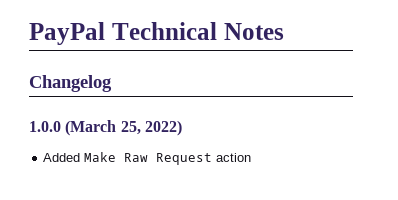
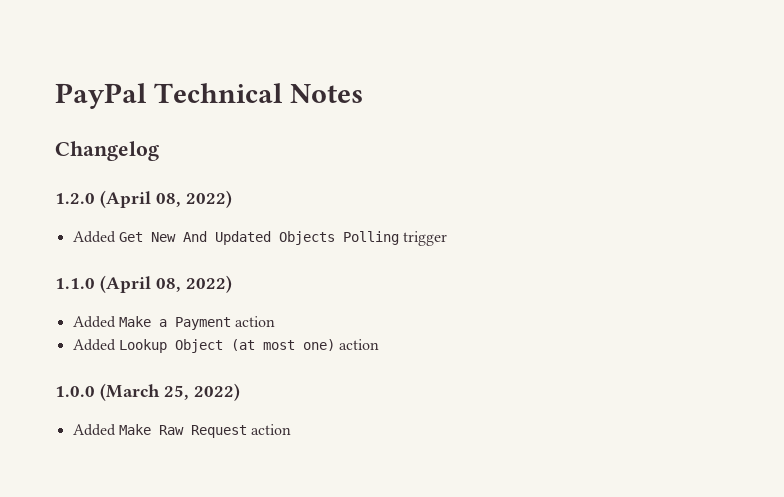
(112, 83) none -> [55,190,232,208] [72,231,448,246] [55,275,232,293] [72,316,276,330] [72,339,380,353] // 1.2.0 (April 08, 2022) // Added Get New And Updated Objects Polling trigger // 1.1.0 (April 08, 2022) // Added Make a Payment action // Added Lookup Object (at most one) action

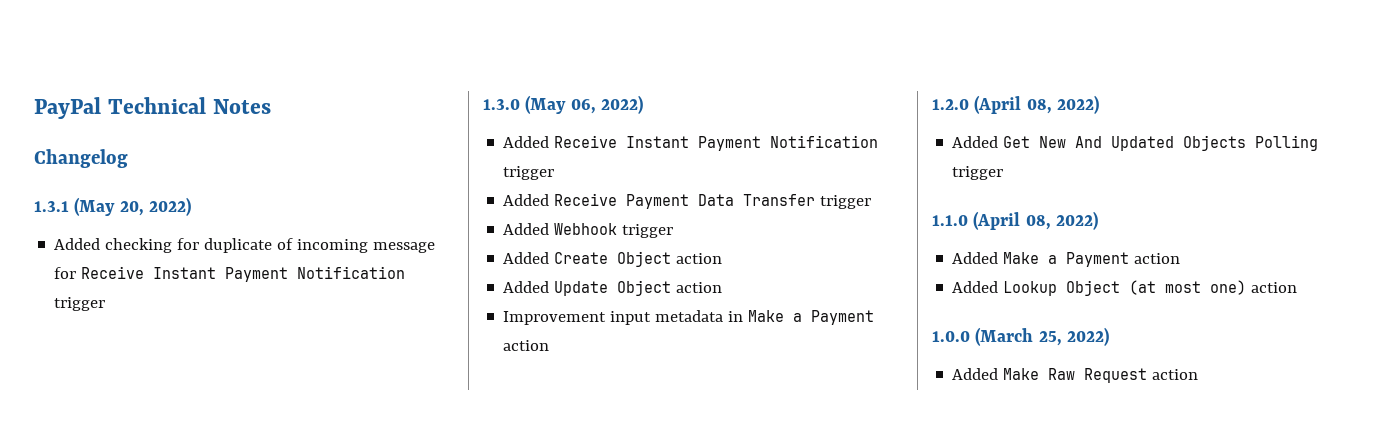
(159, 151) none -> [34,197,192,216] [54,238,436,253] [54,266,406,282] [54,297,106,311] [483,95,644,114] [503,135,879,151] [503,166,555,180] [503,193,872,209] [503,223,674,238] [503,251,723,267] [503,280,723,296] [503,310,875,325] [503,340,550,351] // 1.3.1 (May 20, 2022) // Added checking for duplicate of incoming message for Receive Instant Payment Notification trigger // 1.3.0 (May 06, 2022) // Added Receive Instant Payment Notification trigger // Added Receive Payment Data Transfer trigger // Added Webhook trigger // Added Create Object action // Added Update Object action // Improvement input metadata in Make a Payment action

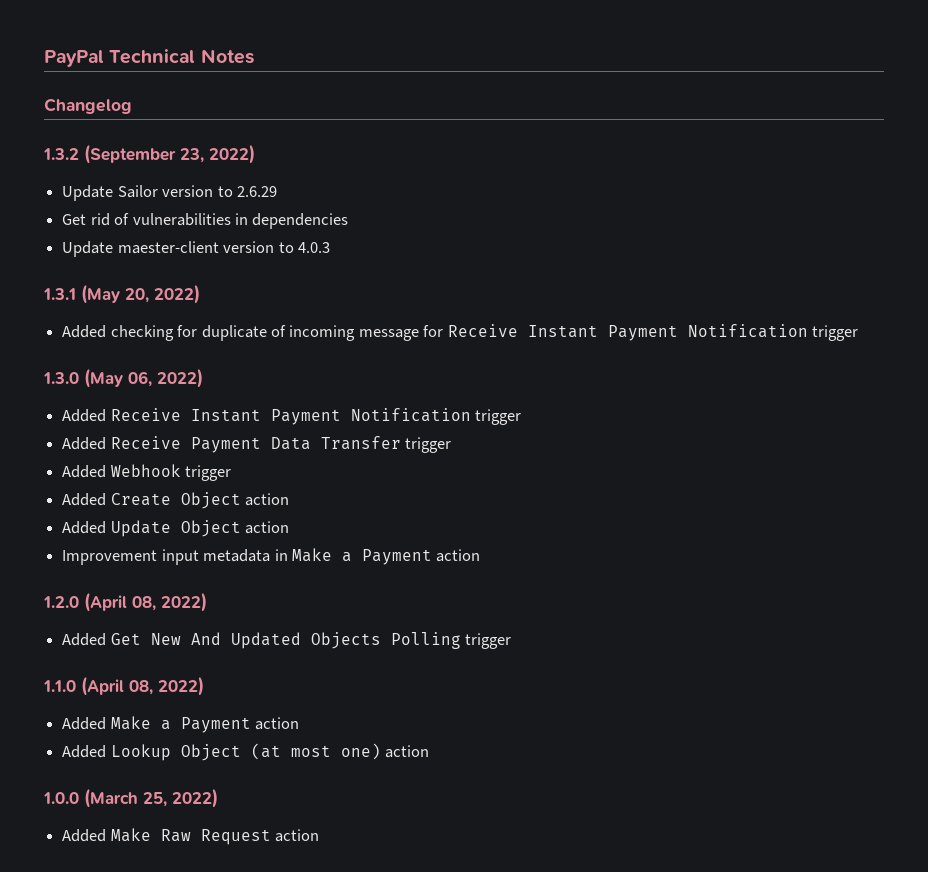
(128, 158) none -> [43,144,255,164] [62,185,277,201] [62,213,349,229] [62,241,330,257] // 1.3.2 (September 23, 2022) // Update Sailor version to 2.6.29 // Get rid of vulnerabilities in dependencies // Update maester-client version to 4.0.3

